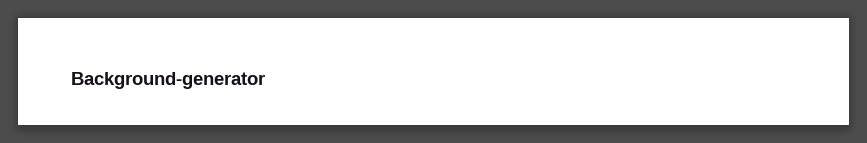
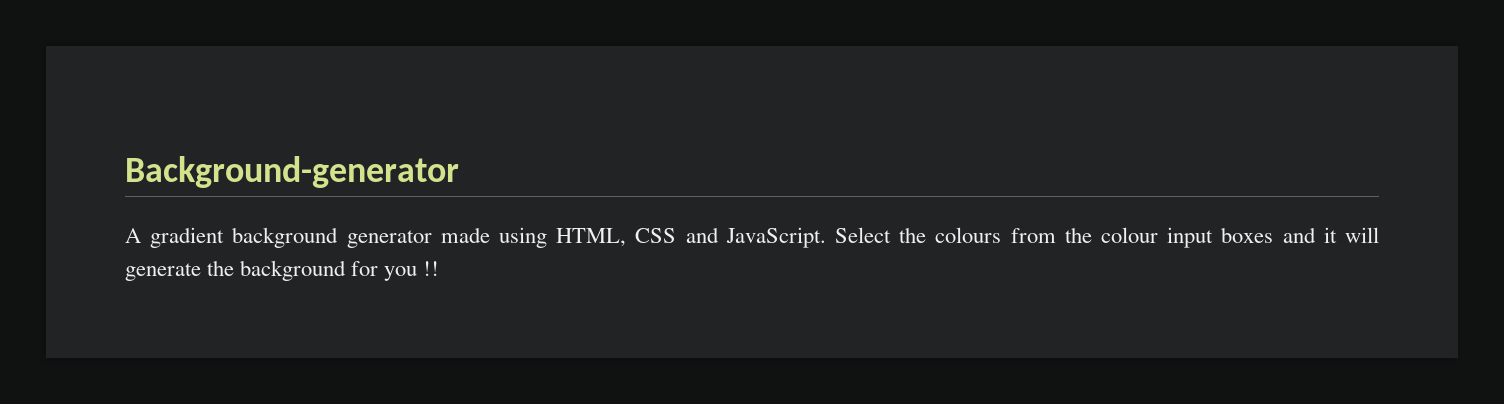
(265, 80) none -> [125,227,1380,248] [125,260,440,281] // A gradient background generator made using HTML, CSS and JavaScript. Select the colours from the colour input boxes and it will generate the background for you !!

